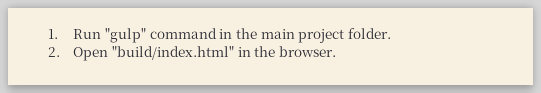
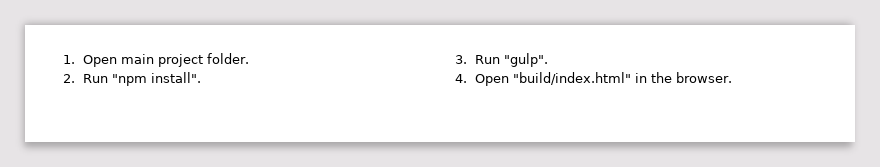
[73,28,391,43] [48,47,60,57] Run "gulp" command in the main project folder. // 2. -> [83,53,250,67] [63,72,202,86] [455,53,549,67] [455,74,467,83] Open main project folder. // 2. Run "npm install". // 3. Run "gulp". // 4.

